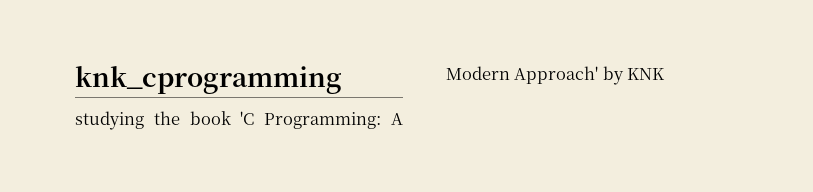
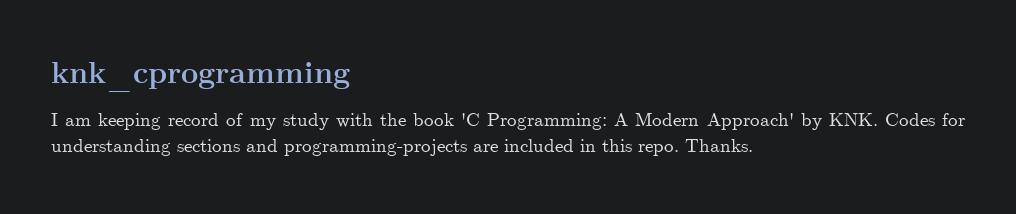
[75,111,144,130] studying -> [51,113,373,130] I am keeping record of my study with
[627,68,666,80] KNK -> [828,113,965,126] [51,139,753,156] KNK. Codes for understanding sections and programming-projects are included in this repo. Thanks.

